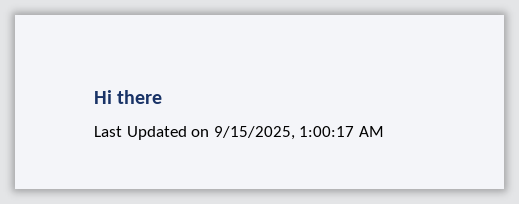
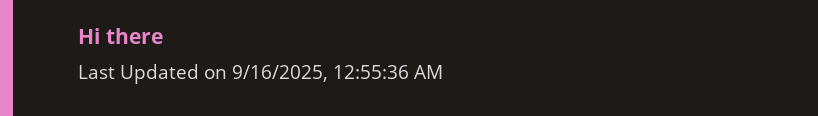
[213,126,355,140] 9/15/2025, 1:00:17 -> [232,65,409,82] 9/16/2025, 12:55:36

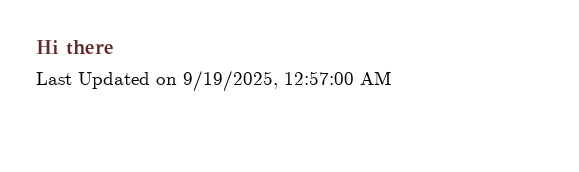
[232,65,409,82] 9/16/2025, 12:55:36 -> [183,70,354,92] 9/19/2025, 12:57:00

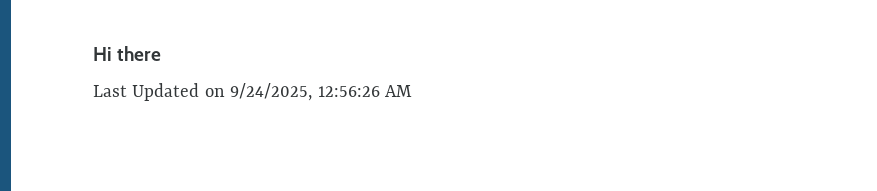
[183,70,354,92] 9/19/2025, 12:57:00 -> [230,83,380,101] 9/24/2025, 12:56:26

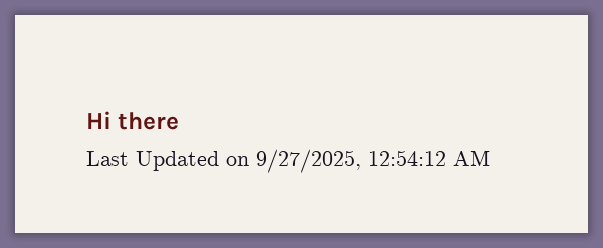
[230,83,380,101] 9/24/2025, 12:56:26 -> [256,149,446,173] 9/27/2025, 12:54:12

